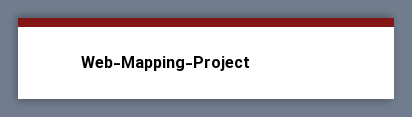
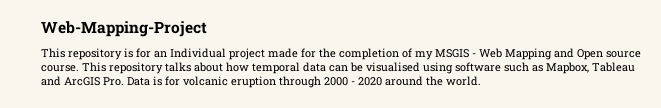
(250, 63) none -> [41,48,641,60] [41,62,635,74] [41,76,481,88] // This repository is for an Individual project made for the completion of my MSGIS - Web Mapping and Open source course. This repository talks about how temporal data can be visualised using software such as Mapbox, Tableau and ArcGIS Pro. Data is for volcanic eruption through 2000 - 2020 around the world.

